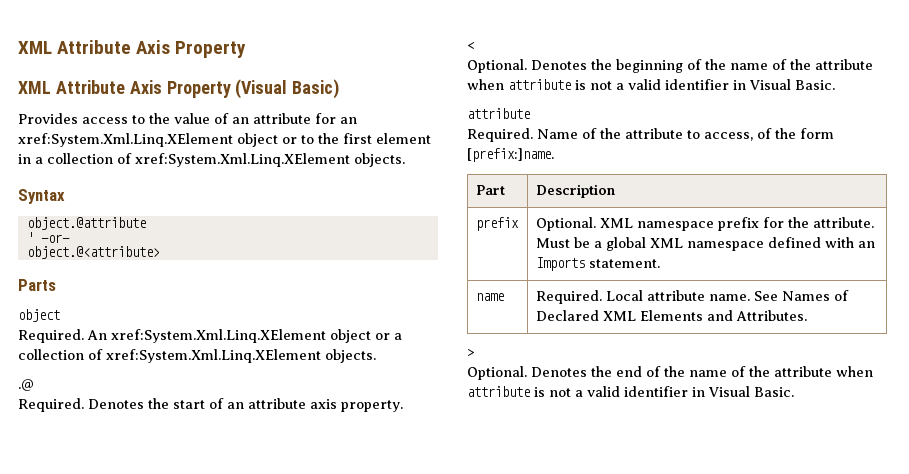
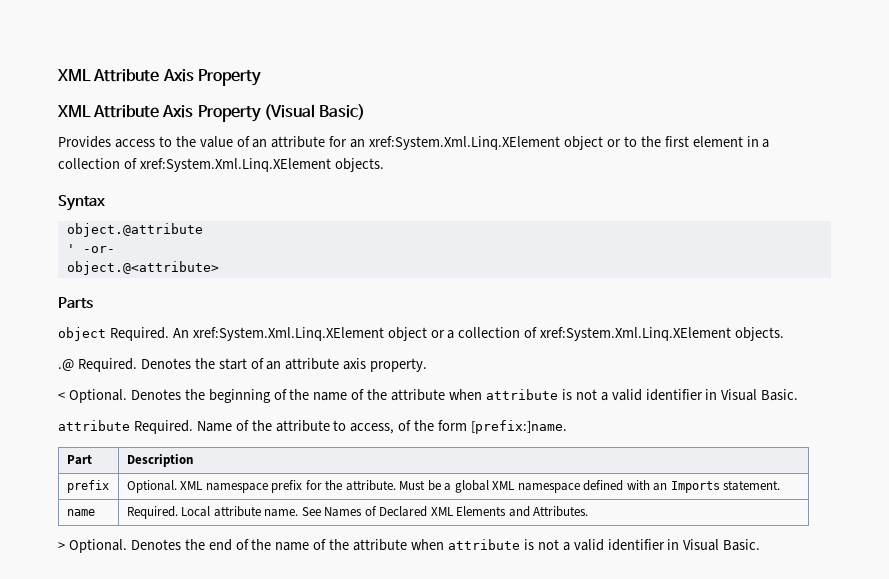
(60, 315) // -> (106, 334) none
(34, 385) // -> (74, 365) none
(475, 46) // -> (65, 396) none
(530, 113) // -> (130, 425) none
(475, 353) // -> (65, 546) none

